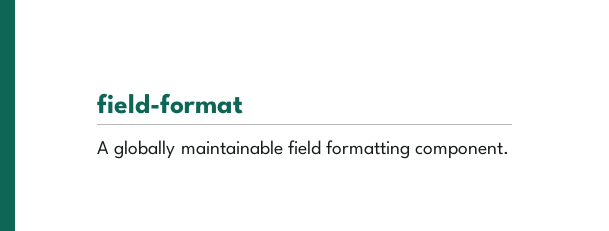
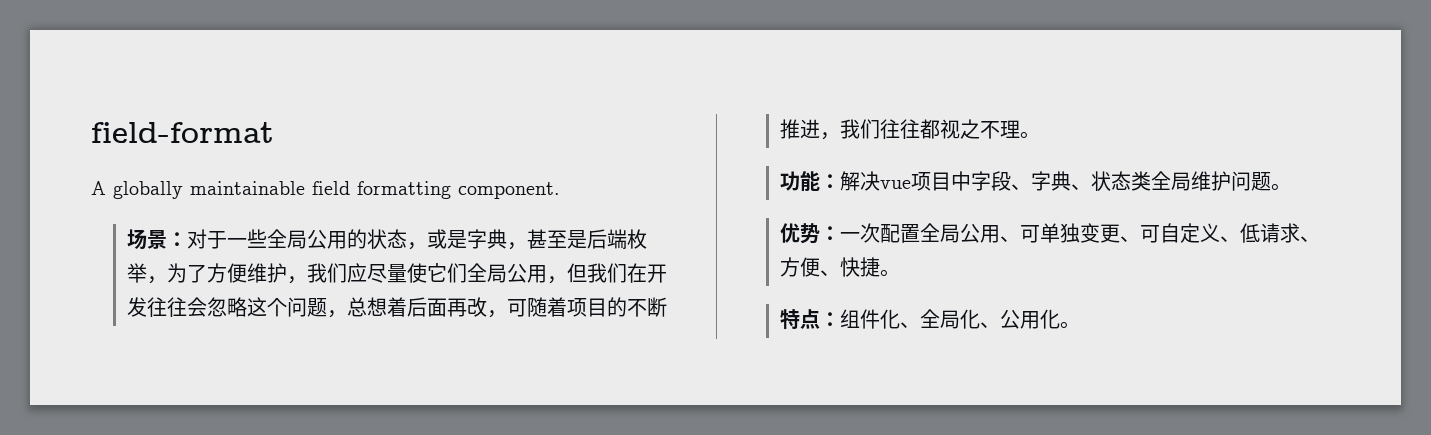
(510, 150) none -> [127,229,648,250] [127,263,668,284] [127,297,668,318] [780,119,1041,140] [780,171,1292,191] [780,223,1321,244] [780,257,901,277] [780,309,1081,330] // 场景：对于一些全局公用的状态，或是字典，甚至是后端枚举，为了方便维护，我们应尽量使它们全局公用，但我们在开发往往会忽略这个问题，总想着后面再改，可随着项目的不断推进，我们往往都视之不理。 // 功能：解决vue项目中字段、字典、状态类全局维护问题。 // 优势：一次配置全局公用、可单独变更、可自定义、低请求、方便、快捷。 // 特点：组件化、全局化、公用化。

